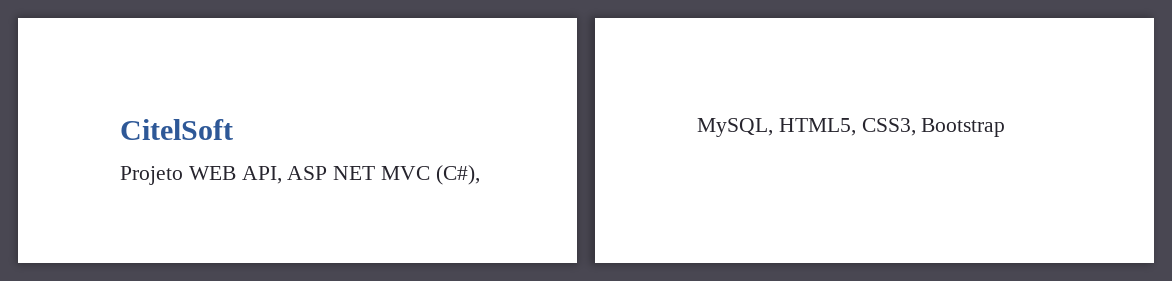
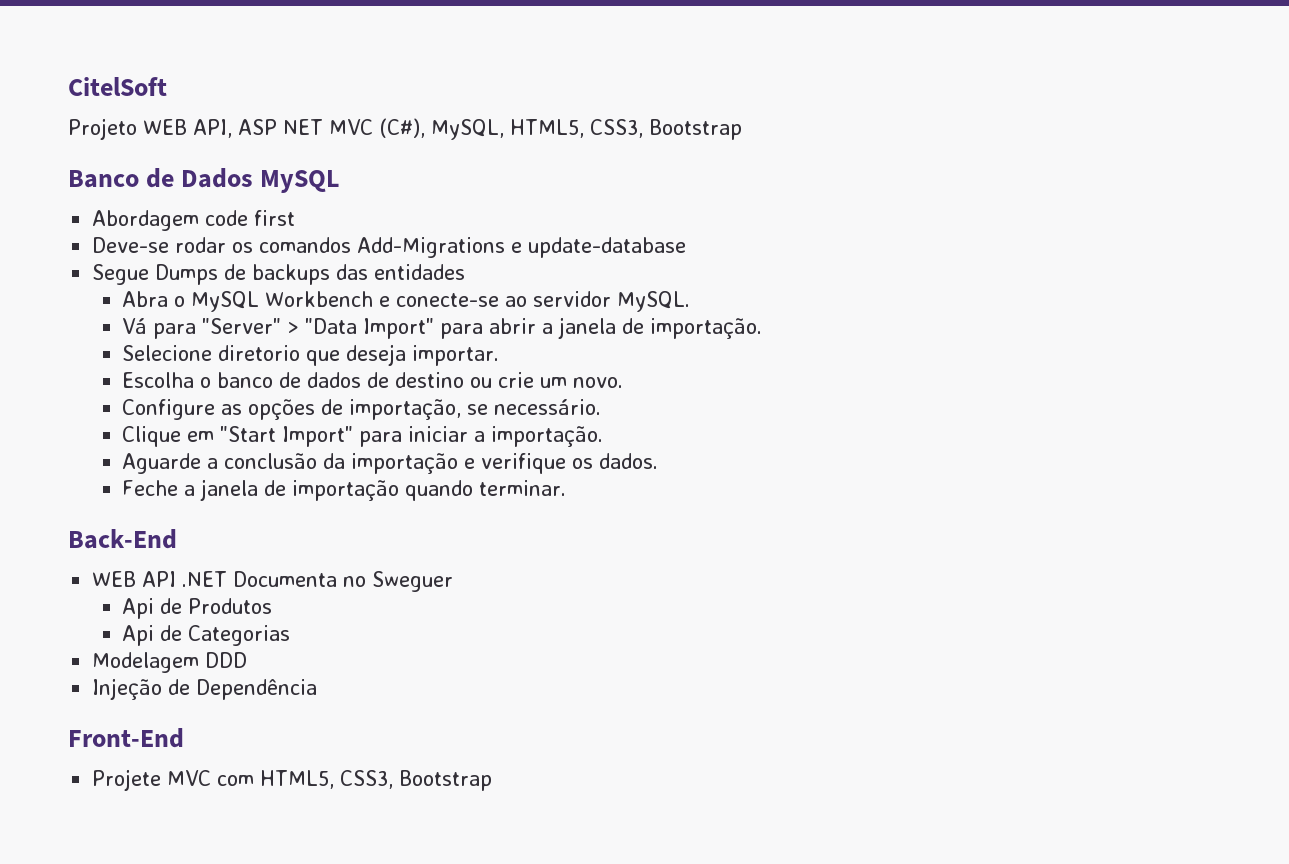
(1006, 127) none -> [68,168,340,193] [92,210,296,231] [92,237,687,258] [92,264,466,285] [122,291,691,312] [122,317,763,339] [122,344,500,366] [122,372,624,388] [122,399,602,420] [122,426,604,447] [122,453,659,474] [122,479,567,501] [68,529,177,549] [92,571,454,592] [122,598,273,619] [122,625,291,646] [92,652,248,673] [92,678,318,700] [68,728,184,748] [92,769,493,791] // Banco de Dados MySQL // Abordagem code first // Deve-se rodar os comandos Add-Migrations e update-database // Segue Dumps de backups das entidades // Abra o MySQL Workbench e conecte-se ao servidor MySQL. // Vá para "Server" > "Data Import" para abrir a janela de importação. // Selecione diretorio que deseja importar. // Escolha o banco de dados de destino ou crie um novo. // Configure as opções de importação, se necessário. // Clique em "Start Import" para iniciar a importação. // Aguarde a conclusão da importação e verifique os dados. // Feche a janela de importação quando terminar. // Back-End // WEB API .NET Documenta no Sweguer // Api de Produtos // Api de Categorias // Modelagem DDD // Injeção de Dependência // Front-End // Projete MVC com HTML5, CSS3, Bootstrap

